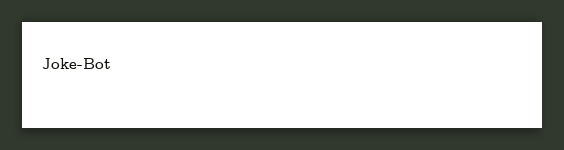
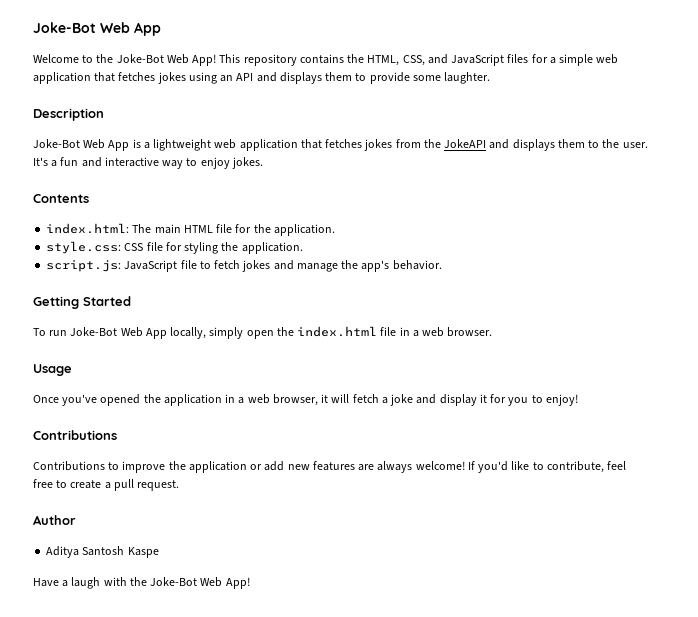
[42,58,111,69] Joke-Bot -> [33,22,161,36] [33,54,619,66] [33,72,491,84] [33,108,104,121] [33,139,648,151] [33,157,263,169] [33,194,89,203] [46,223,335,236] [46,241,303,254] [46,260,442,272] [33,296,131,309] [33,326,493,339] [33,364,72,376] [33,394,578,406] [33,430,117,440] [33,461,627,473] [33,479,180,491] [33,515,76,525] [46,546,159,558] [33,577,250,589] Joke-Bot Web App // Welcome to the Joke-Bot Web App! This repository contains the HTML, CSS, and JavaScript files for a simple web application that fetches jokes using an API and displays them to provide some laughter. // Description // Joke-Bot Web App is a lightweight web application that fetches jokes from the JokeAPI and displays them to the user. It's a fun and interactive way to enjoy jokes. // Contents // index.html: The main HTML file for the application. // style.css: CSS file for styling the application. // script.js: JavaScript file to fetch jokes and manage the app's behavior. // Getting Started // To run Joke-Bot Web App locally, simply open the index.html file in a web browser. // Usage // Once you've opened the application in a web browser, it will fetch a joke and display it for you to enjoy! // Contributions // Contributions to improve the application or add new features are always welcome! If you'd like to contribute, feel free to create a pull request. // Author // Aditya Santosh Kaspe // Have a laugh with the Joke-Bot Web App!

